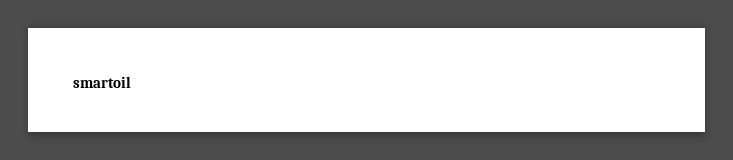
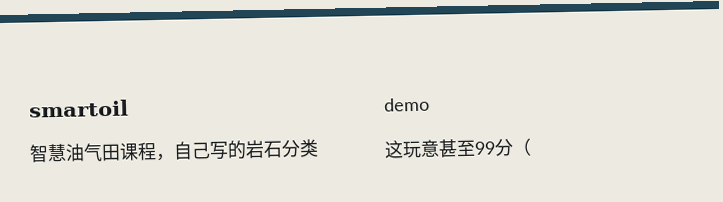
(131, 82) none -> [29,138,319,163] [383,97,430,112] [384,137,532,159] // 智慧油气田课程，自己写的岩石分类demo // 这玩意甚至99分（

